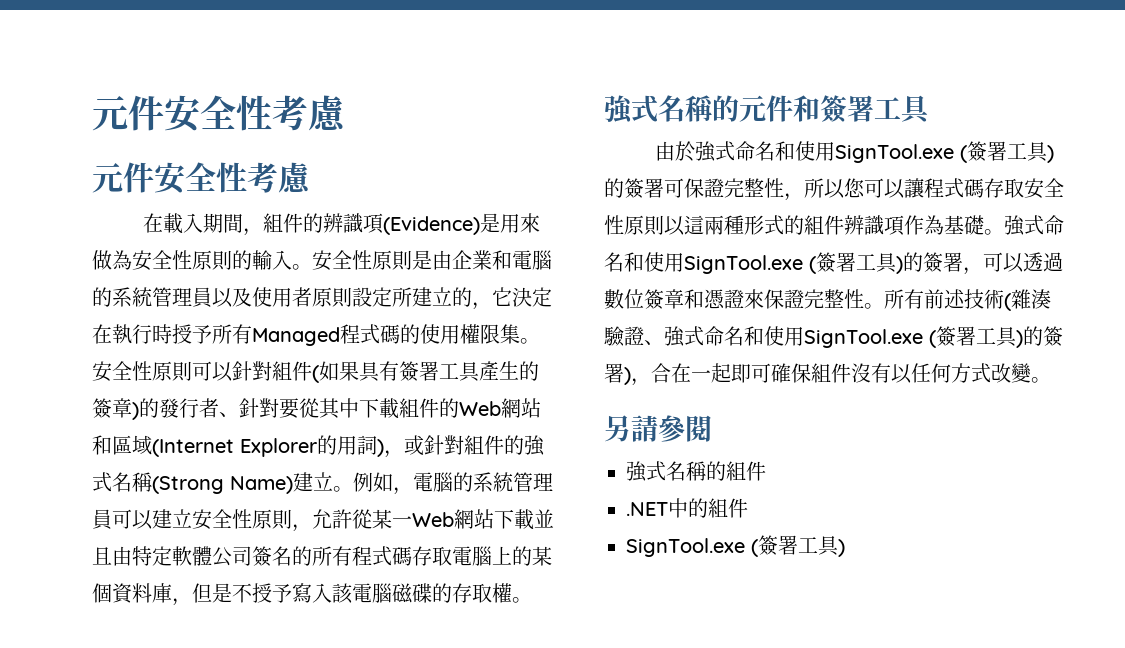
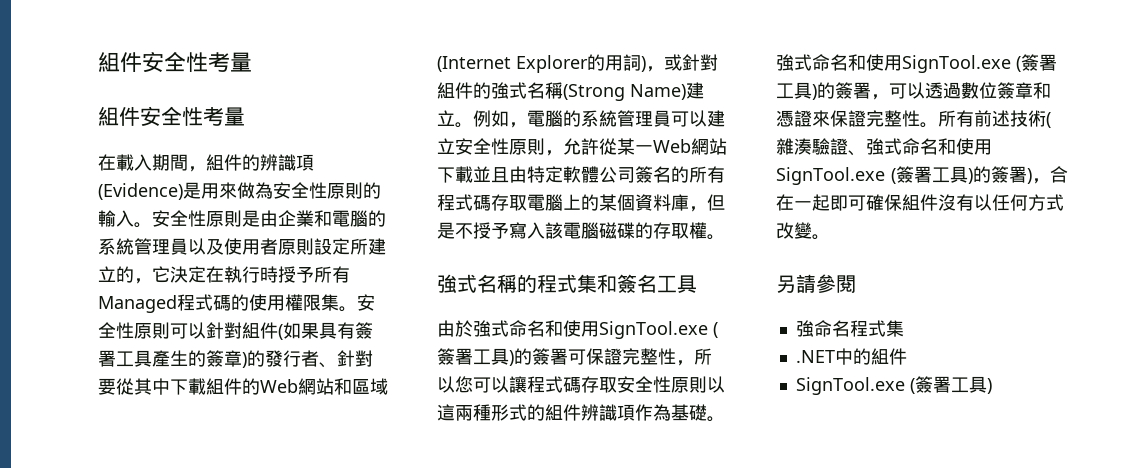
[92,95,346,132] [92,162,311,194] 元件安全性考慮 // 元件安全性考慮 -> [98,52,252,73] [98,106,245,126] 組件安全性考量 // 組件安全性考量
[739,95,874,123] 元件和簽署 -> [537,274,657,293] 程式集和簽名
[646,461,766,481] 式名稱的組件 -> [813,320,904,337] 命名程式集

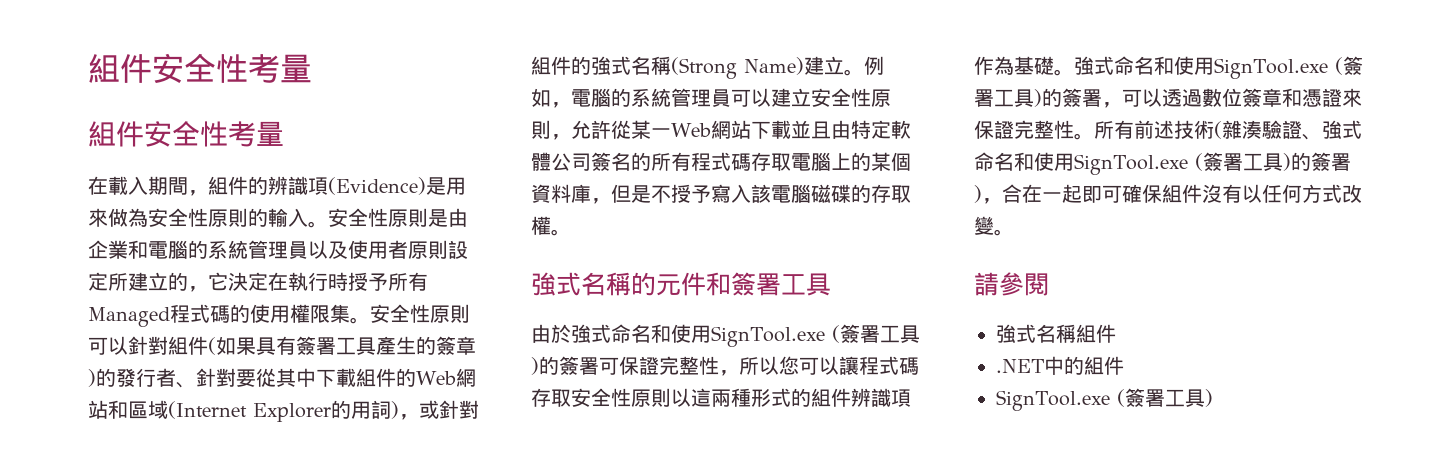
[537,274,657,293] 程式集和簽名 -> [656,272,781,296] 元件和簽署
[776,275,796,293] 另 -> (1014, 232) none
[813,320,904,337] 命名程式集 -> [1016,324,1116,343] 式名稱組件

